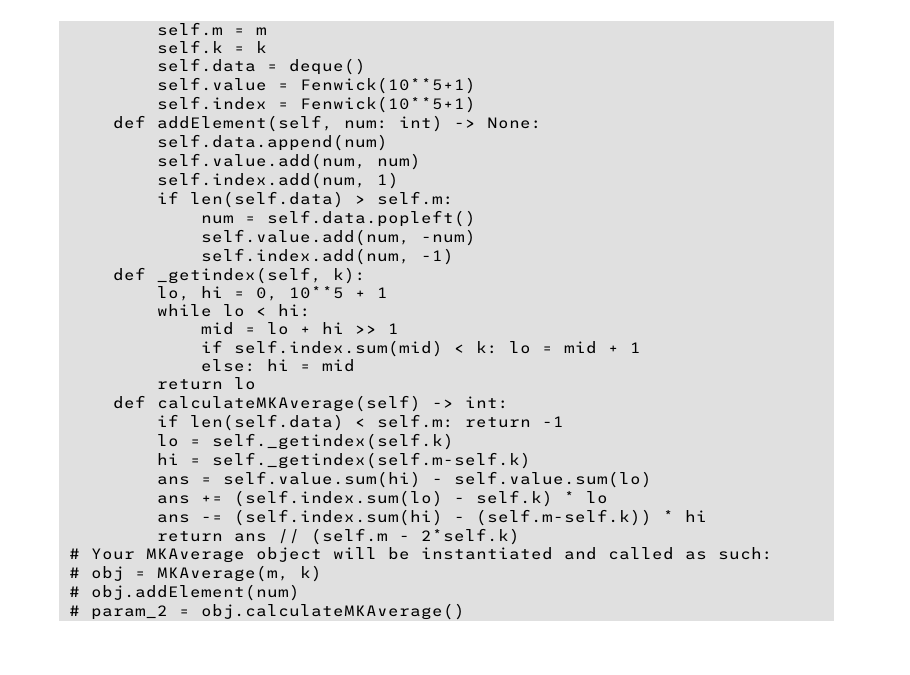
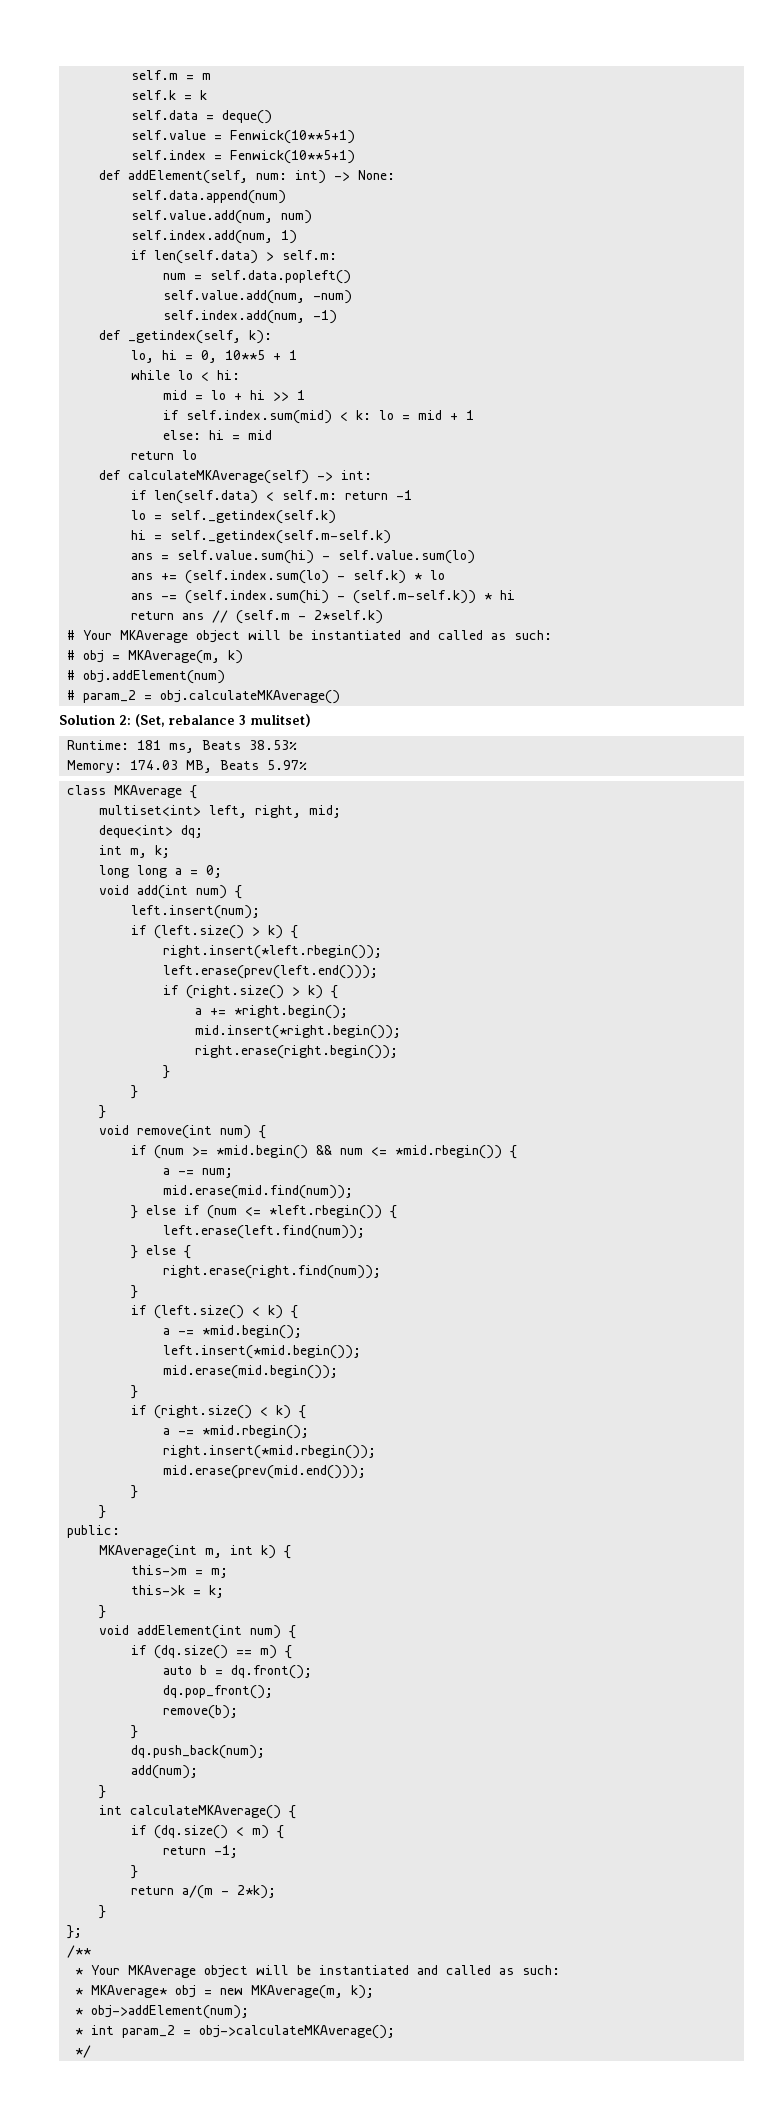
(465, 611) none -> [59,714,311,727] [67,740,298,753] [67,760,308,773] [67,785,198,799] [99,805,342,818] [99,825,204,838] [99,845,171,858] [99,865,223,878] [99,885,243,899] [131,905,261,919] [131,925,299,939] [163,945,383,959] [163,965,379,979] [163,985,339,999] [195,1005,349,1019] [195,1025,402,1039] [195,1045,399,1059] [163,1065,171,1079] [131,1085,139,1099] [99,1105,107,1119] [99,1125,267,1139] [131,1145,518,1159] [163,1168,234,1178] [163,1185,354,1199] [131,1205,398,1219] [163,1225,366,1239] [131,1245,192,1259] [163,1265,382,1279] [131,1285,139,1299] [131,1305,299,1319] [163,1325,303,1339] [163,1345,362,1359] [163,1365,339,1379] [131,1385,139,1399] [131,1405,307,1419] [163,1425,310,1439] [163,1445,377,1459] [163,1465,367,1479] [131,1485,139,1499] [99,1505,107,1519] [67,1525,121,1538] [99,1545,292,1559] [131,1565,229,1578] [131,1585,225,1598] [99,1605,107,1619] [99,1625,297,1639] [131,1645,293,1659] [163,1665,313,1679] [163,1685,274,1699] [163,1705,239,1719] [131,1725,139,1739] [131,1745,266,1759] [131,1765,199,1779] [99,1785,107,1799] [99,1805,297,1819] [131,1825,285,1839] [163,1845,239,1858] [131,1865,139,1879] [131,1885,277,1899] [99,1905,107,1919] [67,1925,83,1939] [67,1945,92,1958] [75,1965,561,1978] [75,1985,375,1999] [75,2005,250,2019] [75,2025,396,2039] [75,2045,92,2058] // Solution 2: (Set, rebalance 3 mulitset) // Runtime: 181 ms, Beats 38.53% // Memory: 174.03 MB, Beats 5.97% // class MKAverage { // multiset<int> left, right, mid; // deque<int> dq; // int m, k; // long long a = 0; // void add(int num) { // left.insert(num); // if (left.size() > k) { // right.insert(*left.rbegin()); // left.erase(prev(left.end())); // if (right.size() > k) { // a += *right.begin(); // mid.insert(*right.begin()); // right.erase(right.begin()); // } // } // } // void remove(int num) { // if (num >= *mid.begin() && num <= *mid.rbegin()) { // a -= num; // mid.erase(mid.find(num)); // } else if (num <= *left.rbegin()) { // left.erase(left.find(num)); // } else { // right.erase(right.find(num)); // } // if (left.size() < k) { // a -= *mid.begin(); // left.insert(*mid.begin()); // mid.erase(mid.begin()); // } // if (right.size() < k) { // a -= *mid.rbegin(); // right.insert(*mid.rbegin()); // mid.erase(prev(mid.end())); // } // } // public: // MKAverage(int m, int k) { // this->m = m; // this->k = k; // } // void addElement(int num) { // if (dq.size() == m) { // auto b = dq.front(); // dq.pop_front(); // remove(b); // } // dq.push_back(num); // add(num); // } // int calculateMKAverage() { // if (dq.size() < m) { // return -1; // } // return a/(m - 2*k); // } // }; // /** // * Your MKAverage object will be instantiated and called as such: // * MKAverage* obj = new MKAverage(m, k); // * obj->addElement(num); // * int param_2 = obj->calculateMKAverage(); // */

